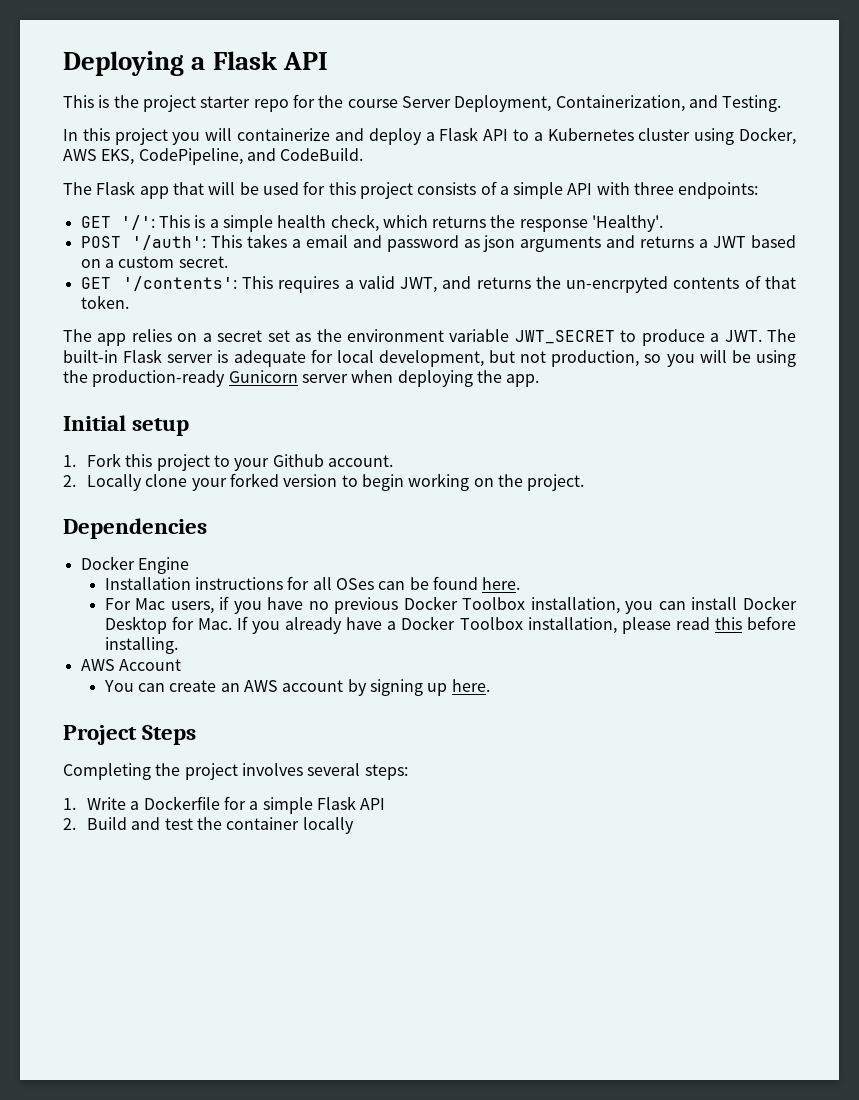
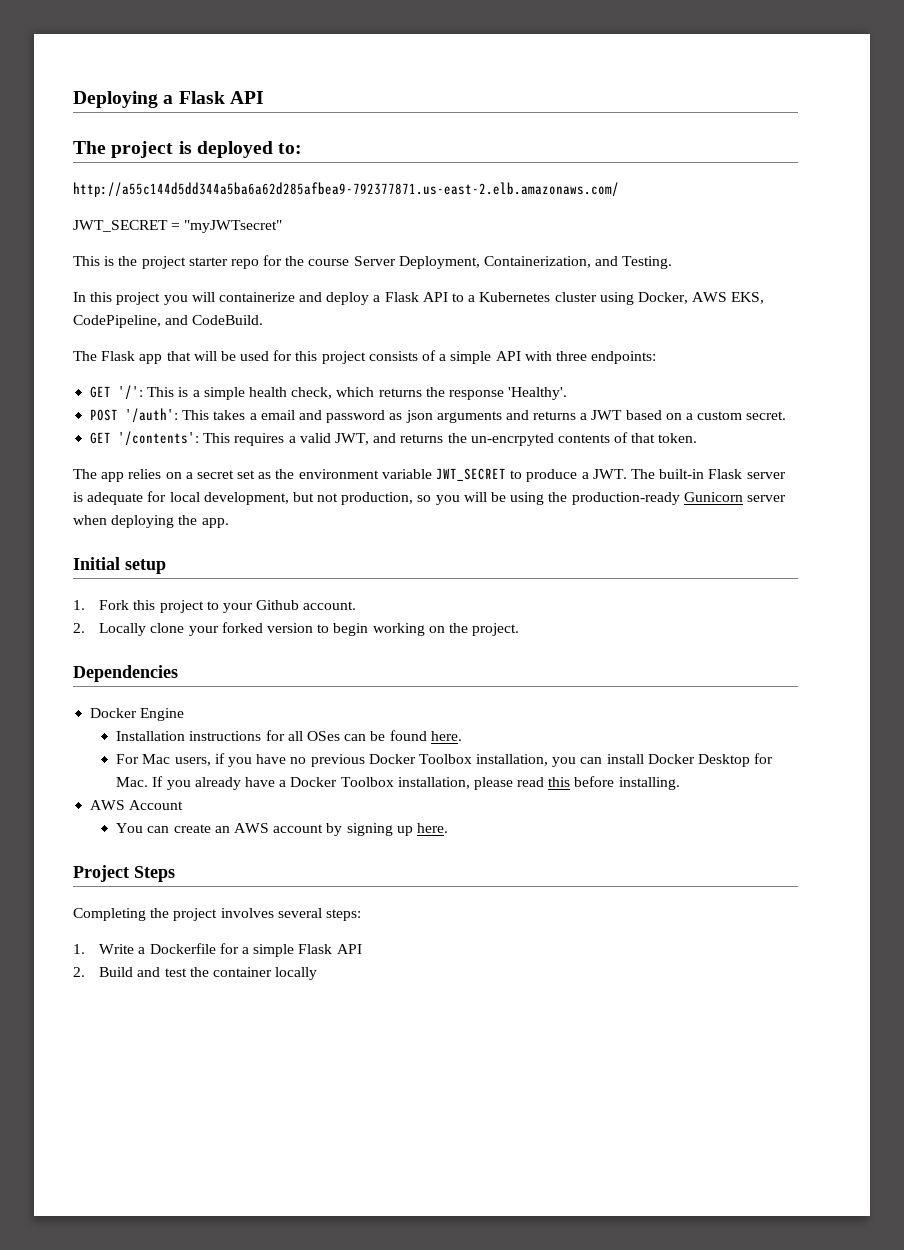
(328, 61) none -> [73,141,303,158] [73,182,619,197] [73,220,283,233] // The project is deployed to: // http://a55c144d5dd344a5ba6a62d285afbea9-792377871.us-east-2.elb.amazonaws.com/ // JWT_SECRET = "myJWTsecret"

